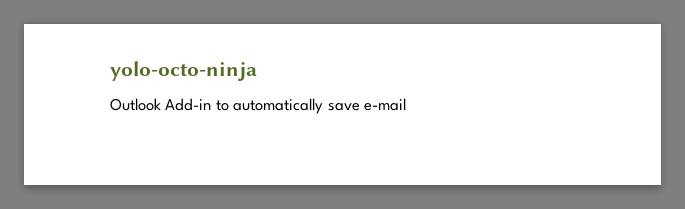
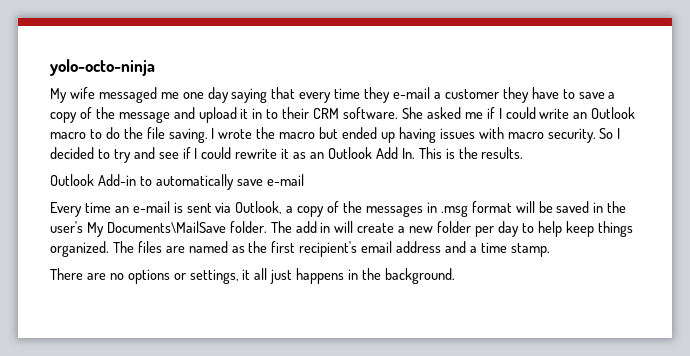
(257, 71) none -> [50,87,616,103] [50,107,636,123] [50,127,621,143] [50,147,524,163] // My wife messaged me one day saying that every time they e-mail a customer they have to save a copy of the message and upload it in to their CRM software. She asked me if I could write an Outlook macro to do the file saving. I wrote the macro but ended up having issues with macro security. So I decided to try and see if I could rewrite it as an Outlook Add In. This is the results.
(407, 104) none -> [50,201,627,217] [50,221,633,237] [50,241,550,257] [50,268,455,284] // Every time an e-mail is sent via Outlook, a copy of the messages in .msg format will be saved in the user's My Documents\MailSave folder. The add in will create a new folder per day to help keep things organized. The files are named as the first recipient's email address and a time stamp. // There are no options or settings, it all just happens in the background.

